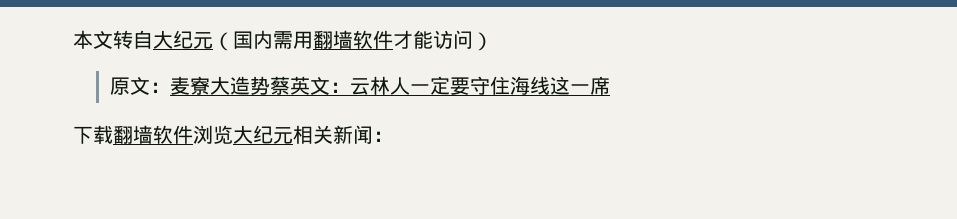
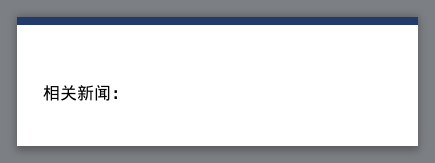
[73,30,493,51] [109,76,610,95] [73,125,293,144] 本文转自大纪元（国内需用翻墙软件才能访问） // 原文：麦寮大造势蔡英文：云林人一定要守住海线这一席 // 下载翻墙软件浏览大纪元 -> (43, 93) none

